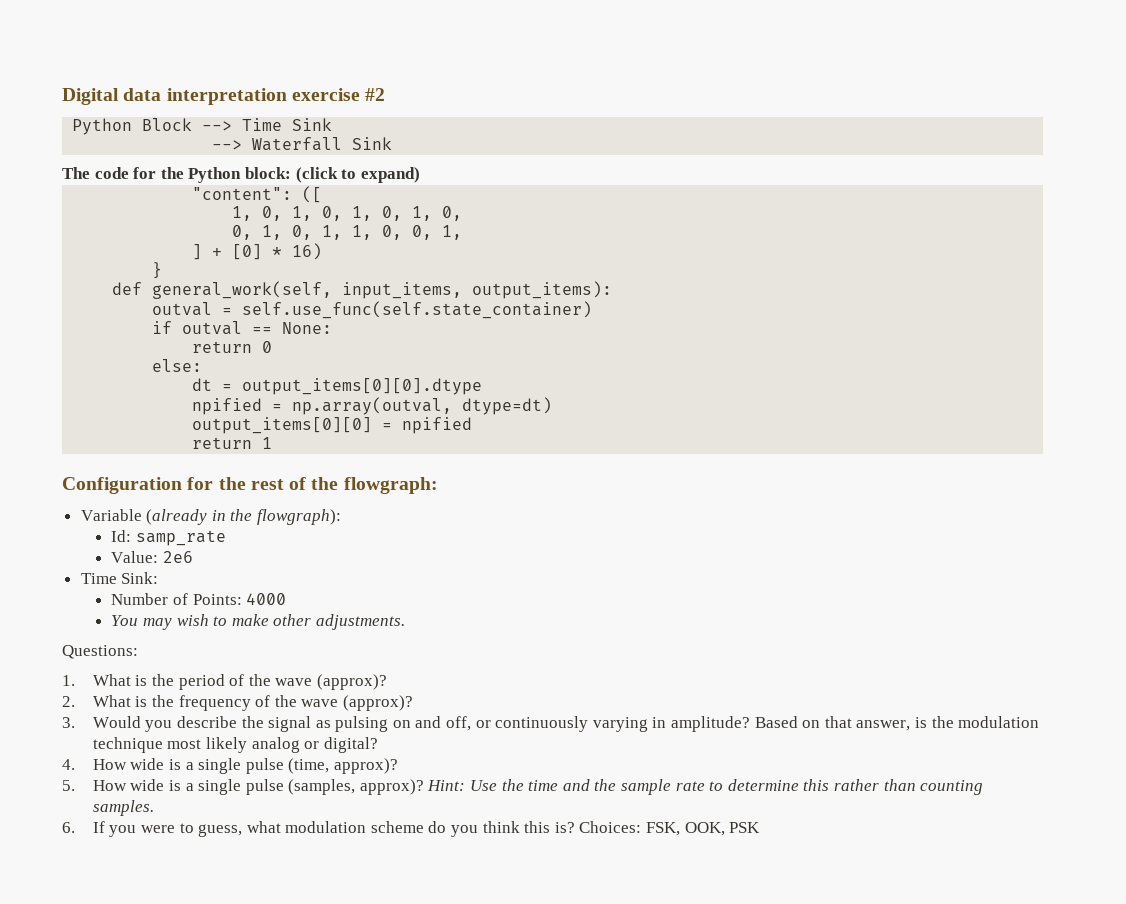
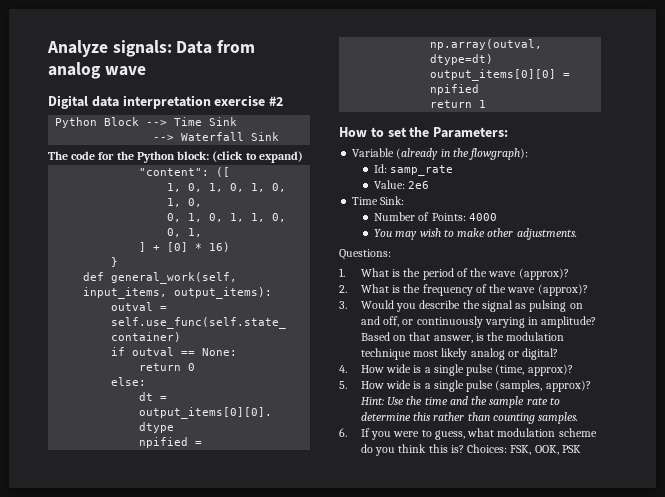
(62, 96) none -> [47,40,256,57] [48,62,146,79] Analyze signals: Data from analog wave //
[62,477,438,494] Configuration for the rest of the flowgraph: -> [339,127,509,138] How to set the Parameters:

